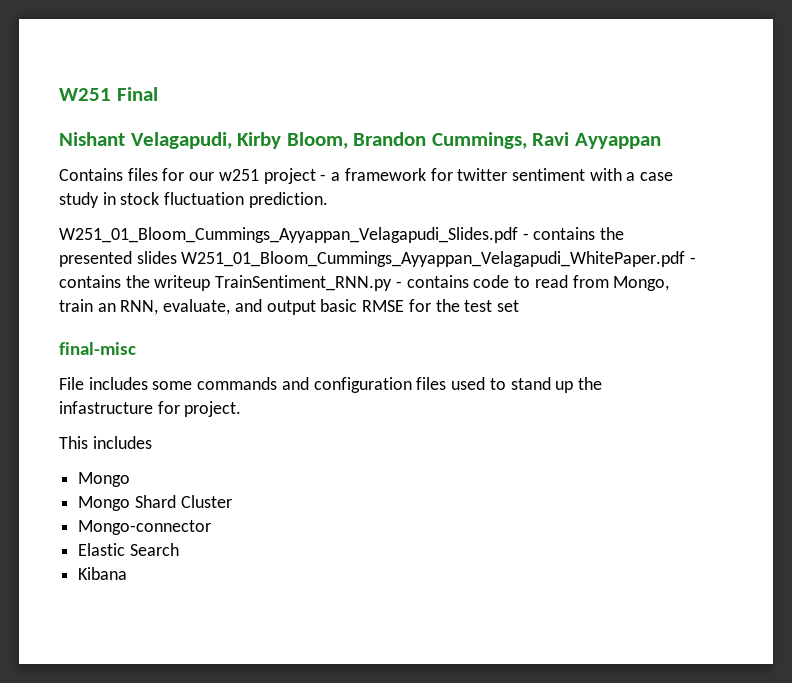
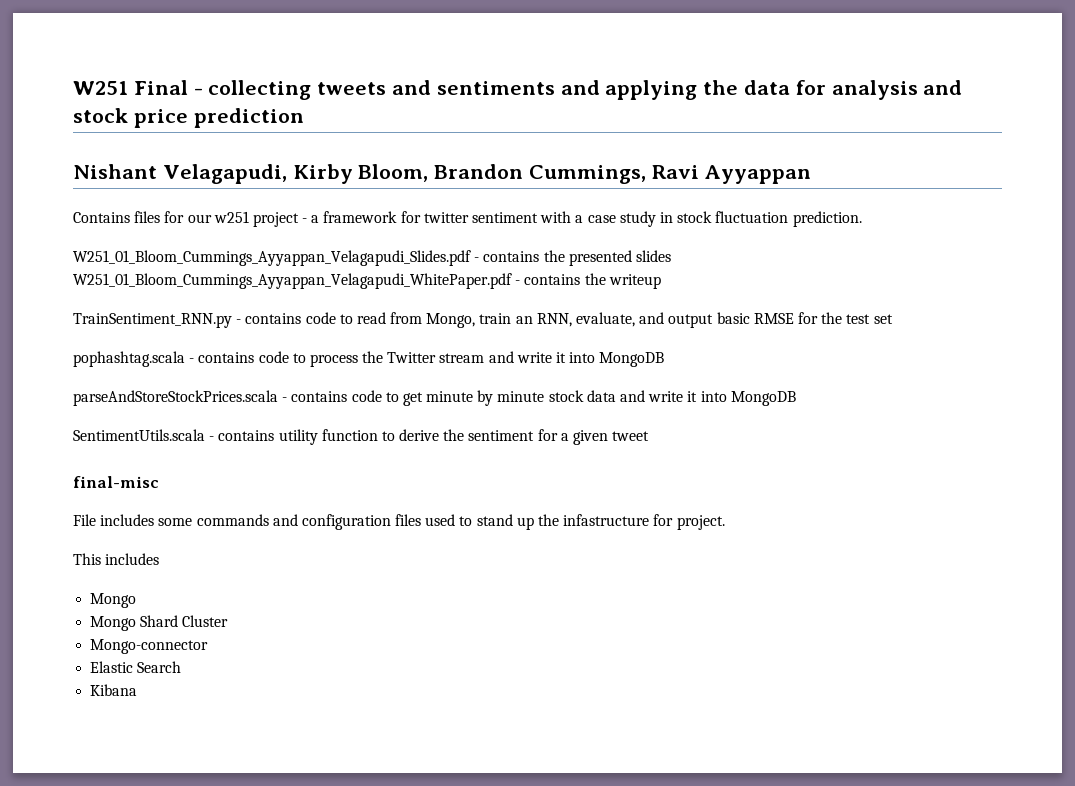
(158, 94) none -> [193,80,963,100] [73,108,304,128] - collecting tweets and sentiments and applying the data for analysis and stock price prediction
(211, 283) none -> (661, 281) //
(519, 306) none -> [73,351,665,367] [73,390,796,406] [73,429,650,445] // pophashtag.scala - contains code to process the Twitter stream and write it into MongoDB // parseAndStoreStockPrices.scala - contains code to get minute by minute stock data and write it into MongoDB // SentimentUtils.scala - contains utility function to derive the sentiment for a given tweet

